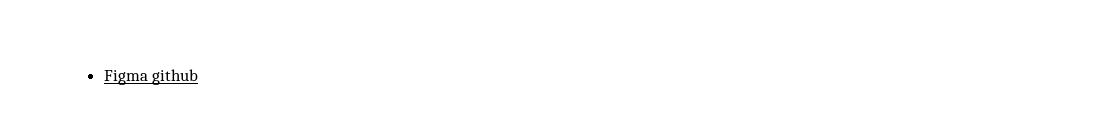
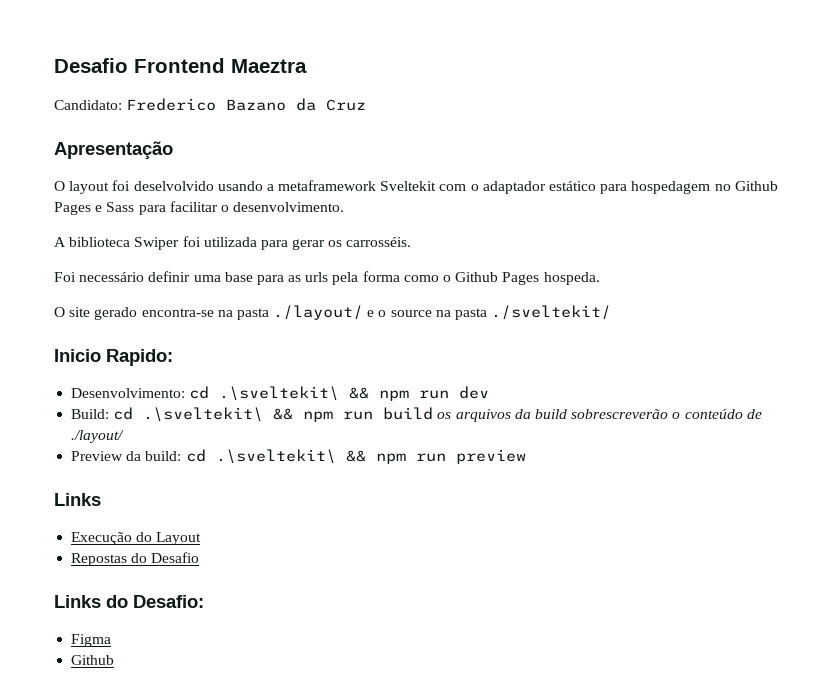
(103, 77) none -> [54,58,307,73] [54,98,367,111] [54,141,173,160] [54,180,778,194] [54,201,345,215] [54,236,412,250] [54,271,600,285] [54,305,612,320] [54,349,173,366] [71,386,490,401] [71,407,762,422] [71,430,125,443] [71,449,526,464] [54,493,101,506] [71,532,202,545] [71,552,200,566] [54,595,204,608] Desafio Frontend Maeztra // Candidato: Frederico Bazano da Cruz // Apresentação // O layout foi deselvolvido usando a metaframework Sveltekit com o adaptador estático para hospedagem no Github Pages e Sass para facilitar o desenvolvimento. // A biblioteca Swiper foi utilizada para gerar os carrosséis. // Foi necessário definir uma base para as urls pela forma como o Github Pages hospeda. // O site gerado encontra-se na pasta ./layout/ e o source na pasta ./sveltekit/ // Inicio Rapido: // Desenvolvimento: cd .\sveltekit\ && npm run dev // Build: cd .\sveltekit\ && npm run build os arquivos da build sobrescreverão o conteúdo de ./layout/ // Preview da build: cd .\sveltekit\ && npm run preview // Links // Execução do Layout // Repostas do Desafio // Links do Desafio: //
[152,69,199,85] github -> [71,655,115,665] // Github

